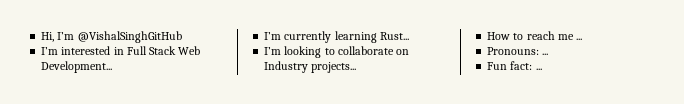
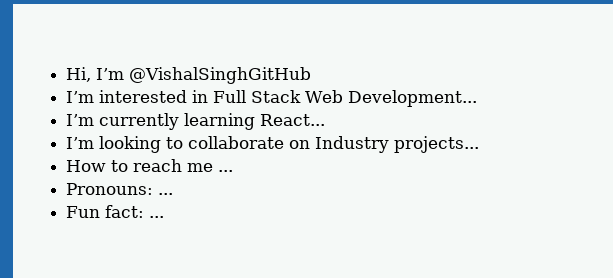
[379,32,409,40] Rust... -> [260,114,326,126] React...

